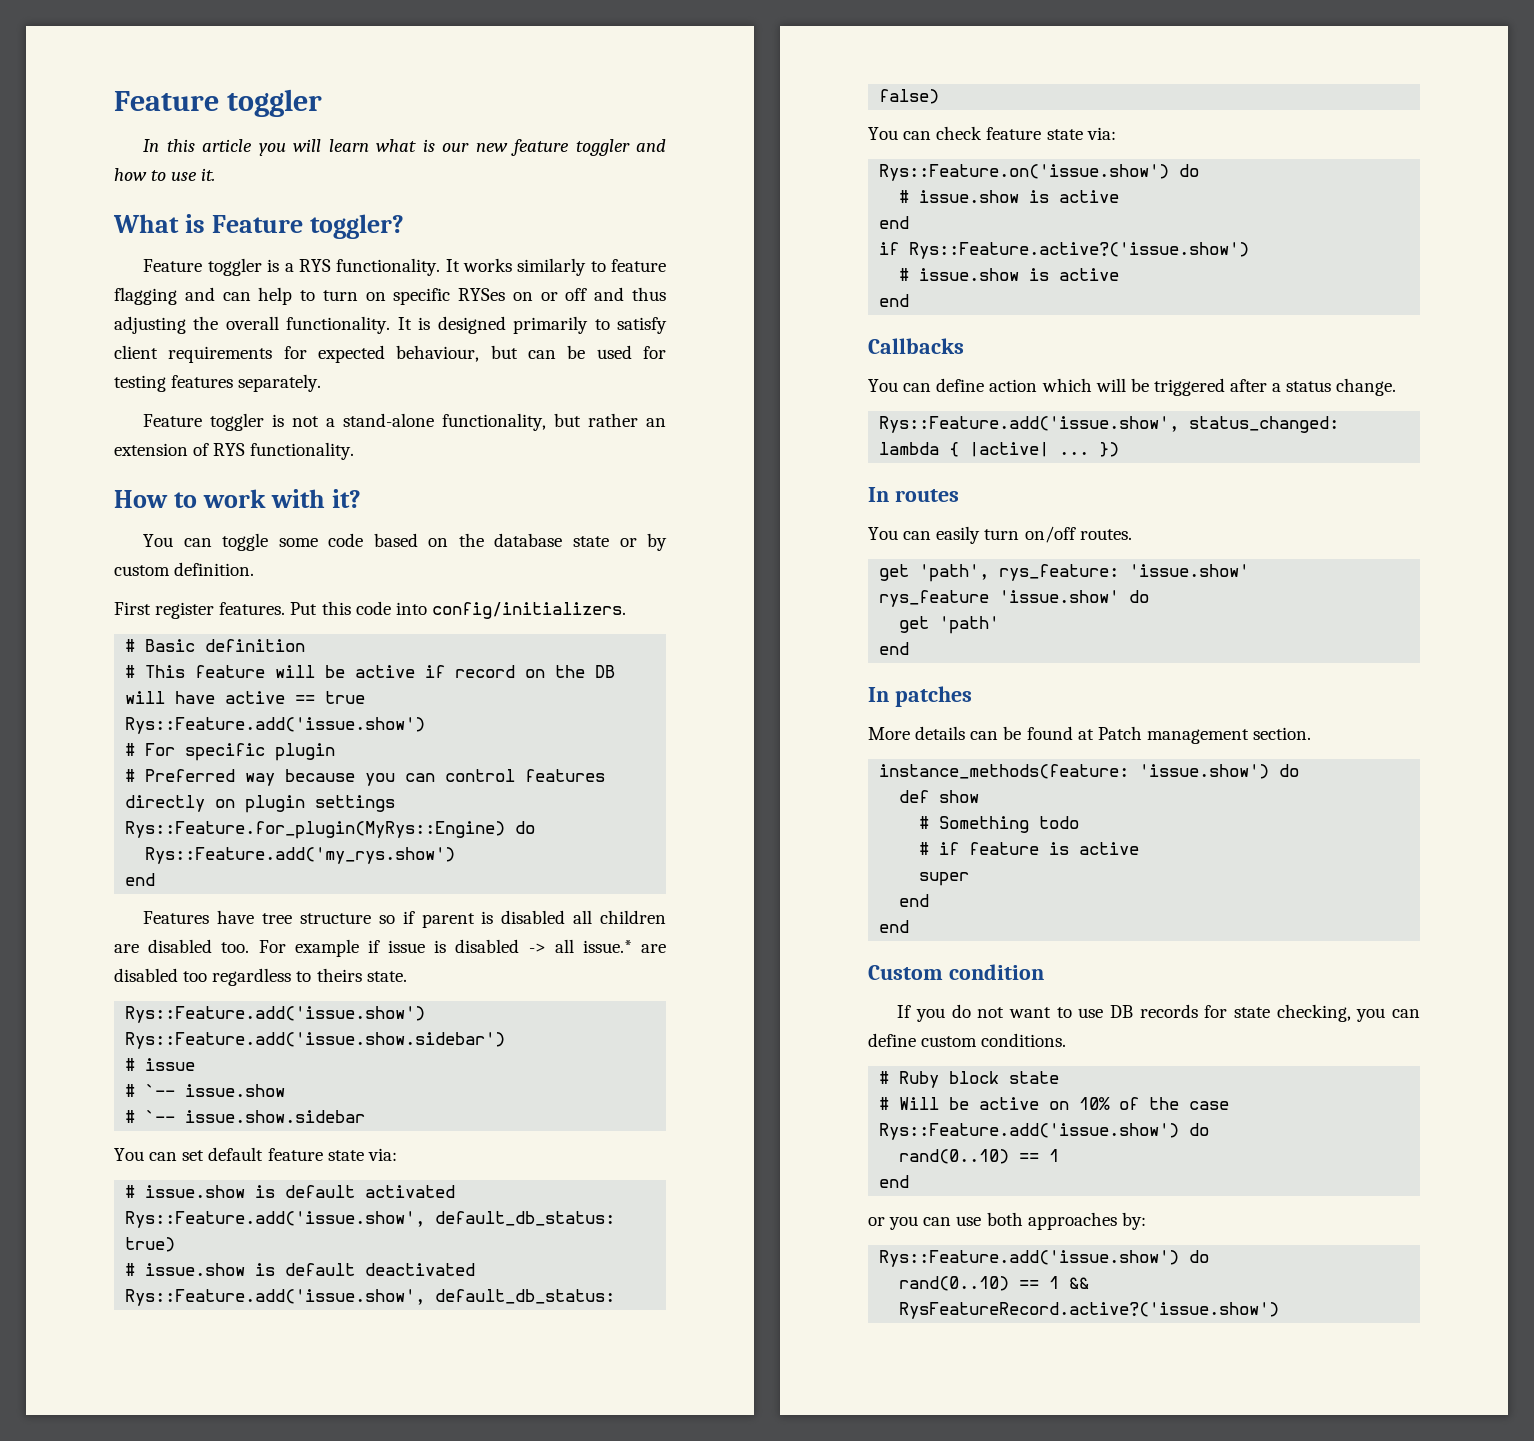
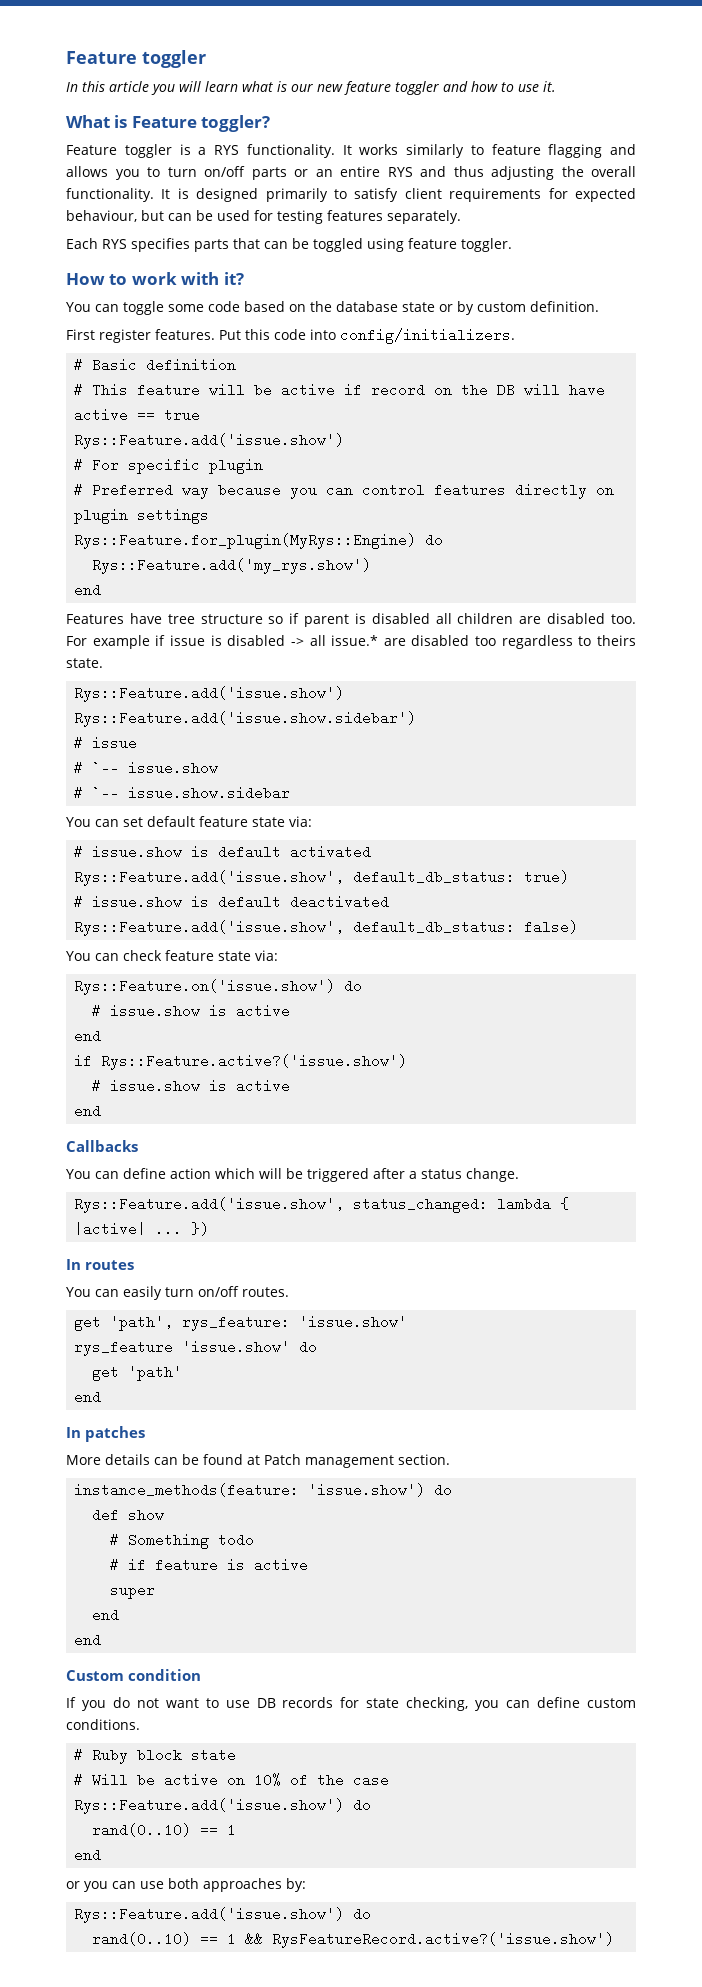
[222,287,588,305] can help to turn on specific RYSes on or off -> [66,166,413,180] allows you to turn on/off parts or an entire RYS
[143,413,666,431] [114,442,355,460] Feature toggler is not a stand-alone functionality, but rather an extension of RYS functionality. -> [66,238,512,252] Each RYS specifies parts that can be toggled using feature toggler.

